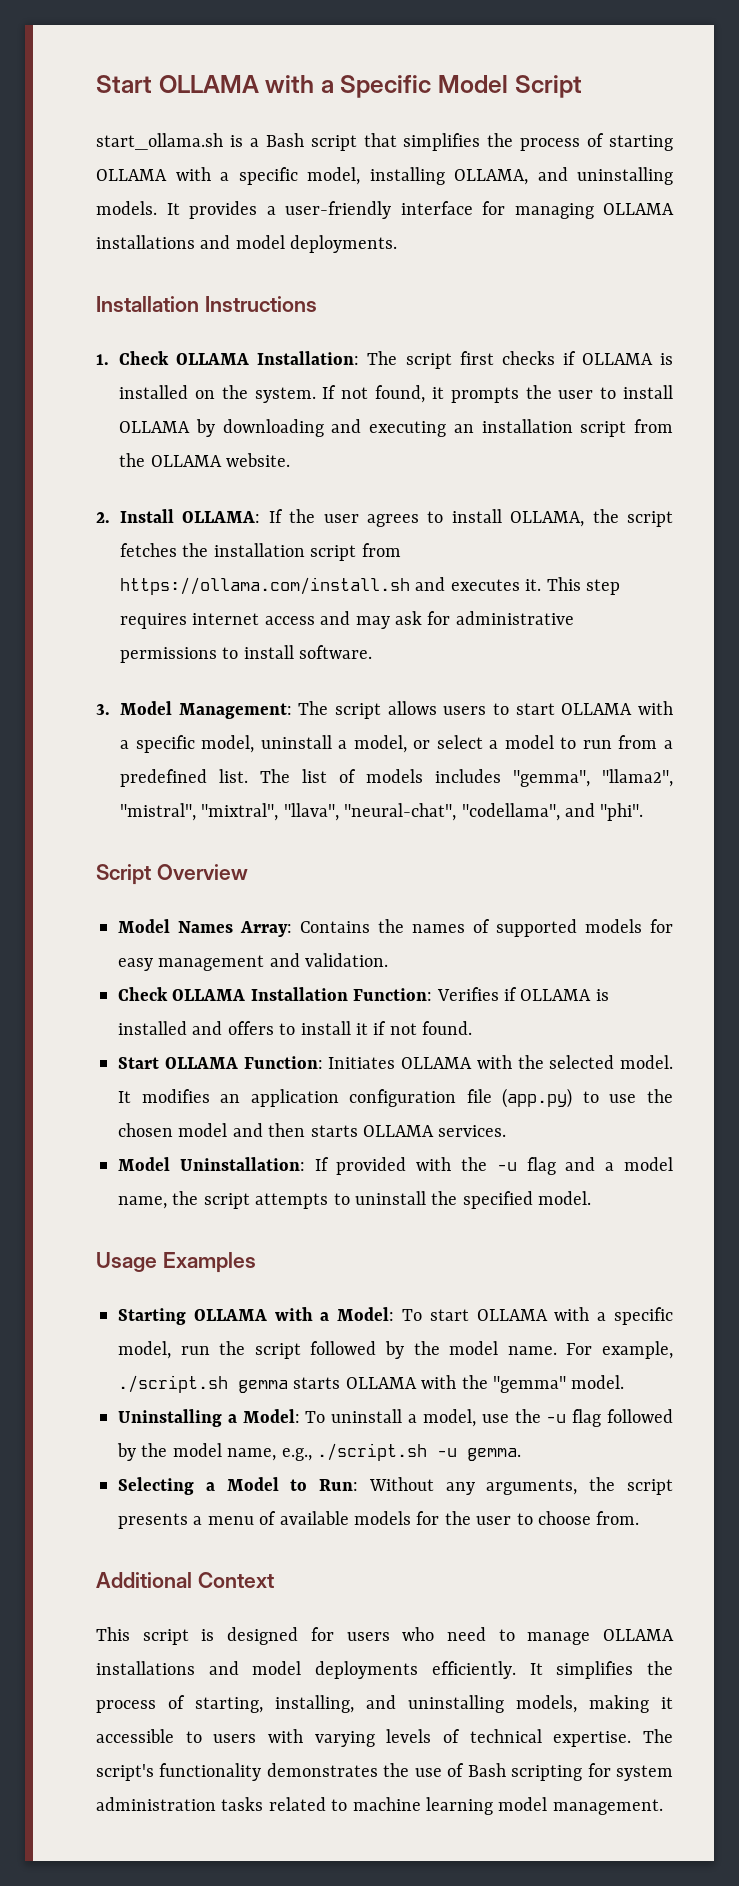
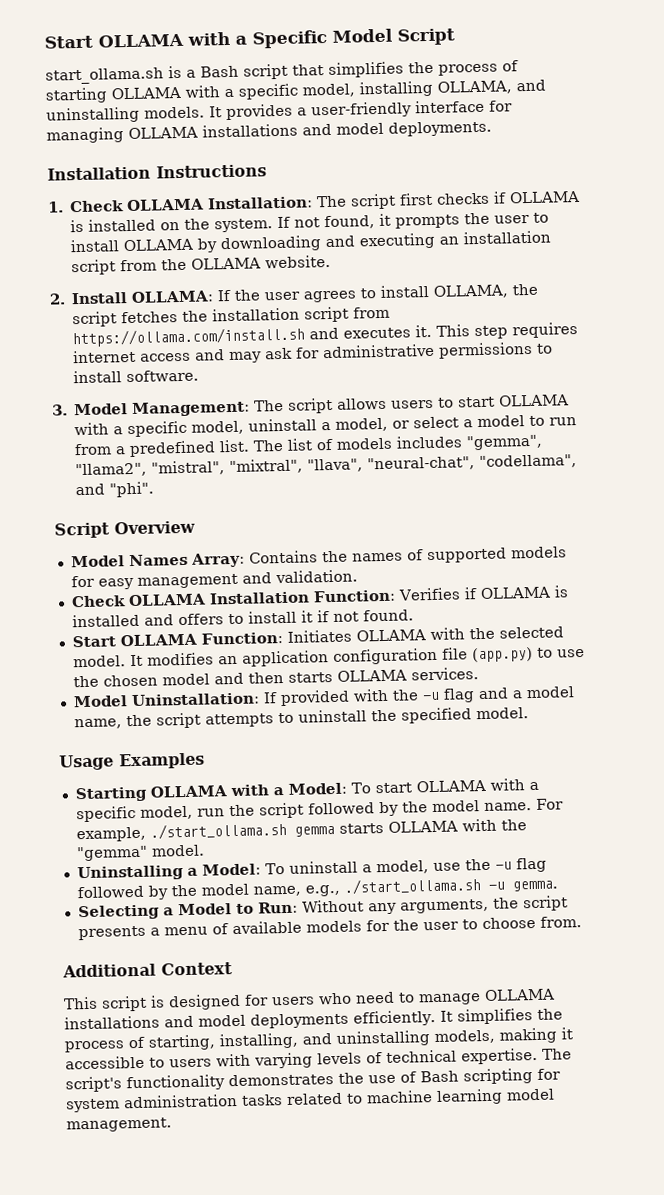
[118,1375,228,1393] ./script.sh -> [149,821,287,840] ./start_ollama.sh
[317,1443,427,1461] ./script.sh -> [343,877,481,895] ./start_ollama.sh

